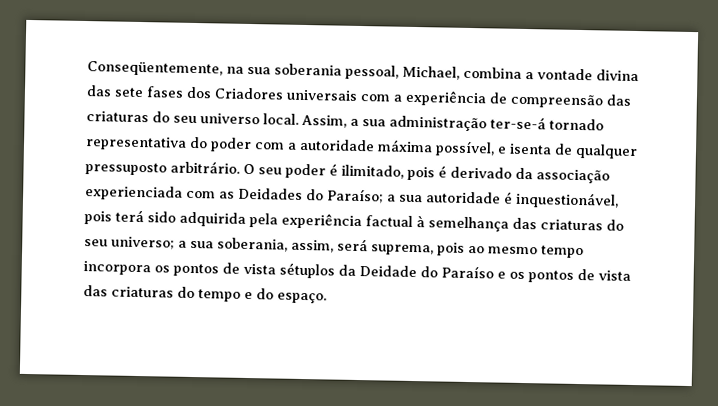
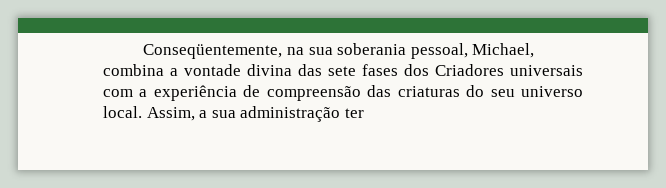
[490,116,604,131] [85,136,638,160] [85,160,610,184] [85,185,619,209] [84,209,624,232] [84,236,584,259] [83,261,631,283] [83,285,327,304] ter-se-á tornado representativa do poder com a autoridade máxima possível, e isenta de qualquer pressuposto arbitrário. O seu poder é ilimitado, pois é derivado da associação experienciada com as Deidades do Paraíso; a sua autoridade é inquestionável, pois terá sido adquirida pela experiência factual à semelhança das criaturas do seu universo; a sua soberania, assim, será suprema, pois ao mesmo tempo incorpora os pontos de vista sétuplos da Deidade do Paraíso e os pontos de vista das criaturas do tempo e do espaço. -> [344,108,364,118] ter

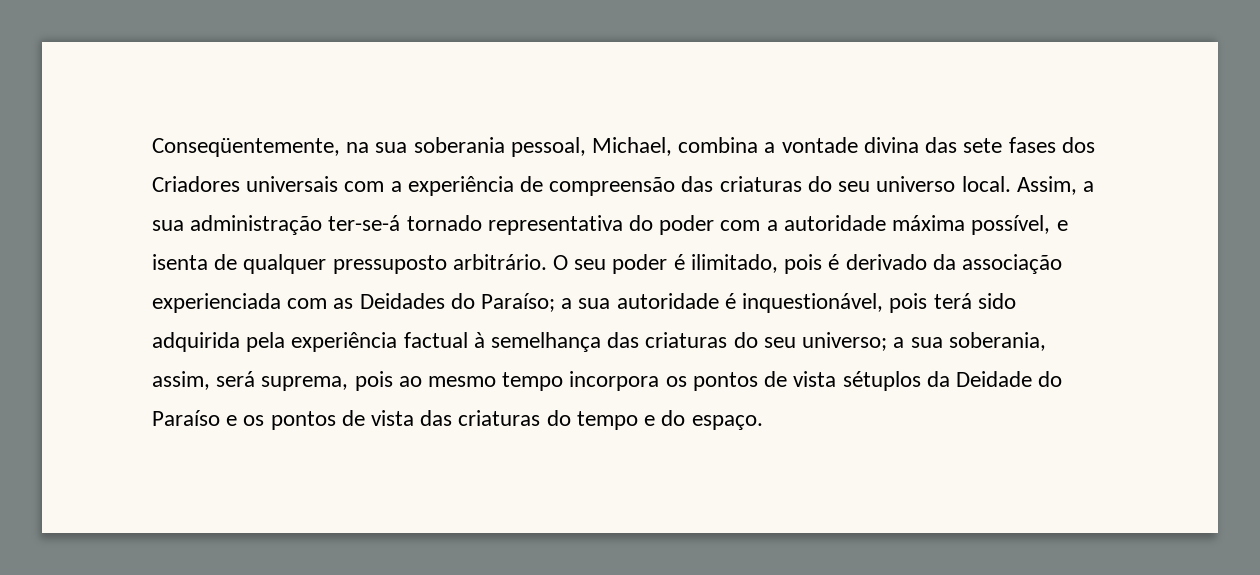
[344,108,364,118] ter -> [328,215,1068,235] [152,254,1062,274] [152,293,1016,313] [152,332,1046,352] [152,371,1063,391] [152,410,763,430] ter-se-á tornado representativa do poder com a autoridade máxima possível, e isenta de qualquer pressuposto arbitrário. O seu poder é ilimitado, pois é derivado da associação experienciada com as Deidades do Paraíso; a sua autoridade é inquestionável, pois terá sido adquirida pela experiência factual à semelhança das criaturas do seu universo; a sua soberania, assim, será suprema, pois ao mesmo tempo incorpora os pontos de vista sétuplos da Deidade do Paraíso e os pontos de vista das criaturas do tempo e do espaço.

